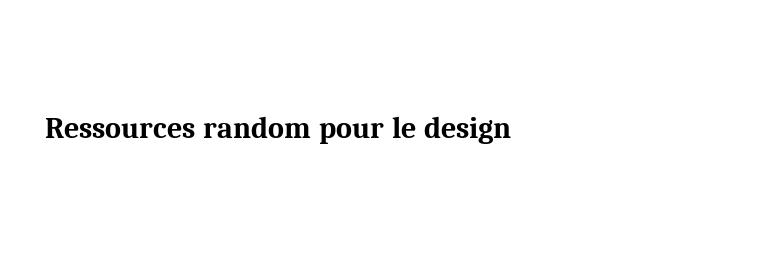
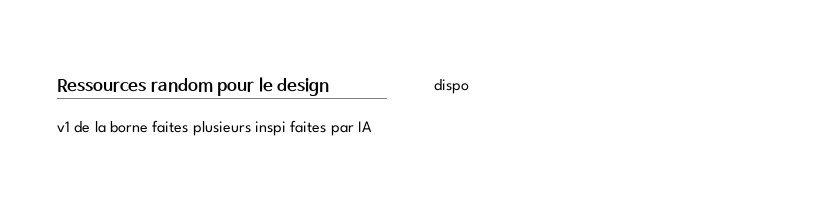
(511, 130) none -> [57,120,372,136] [434,79,469,94] // v1 de la borne faites plusieurs inspi faites par IA dispo

